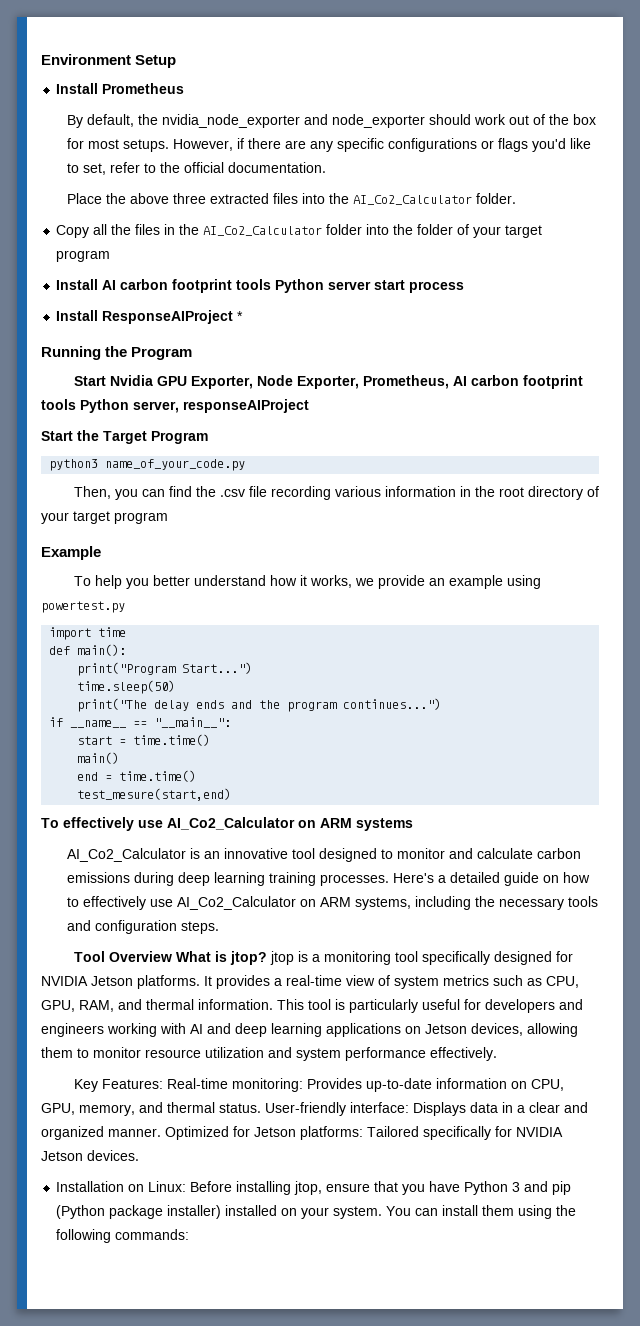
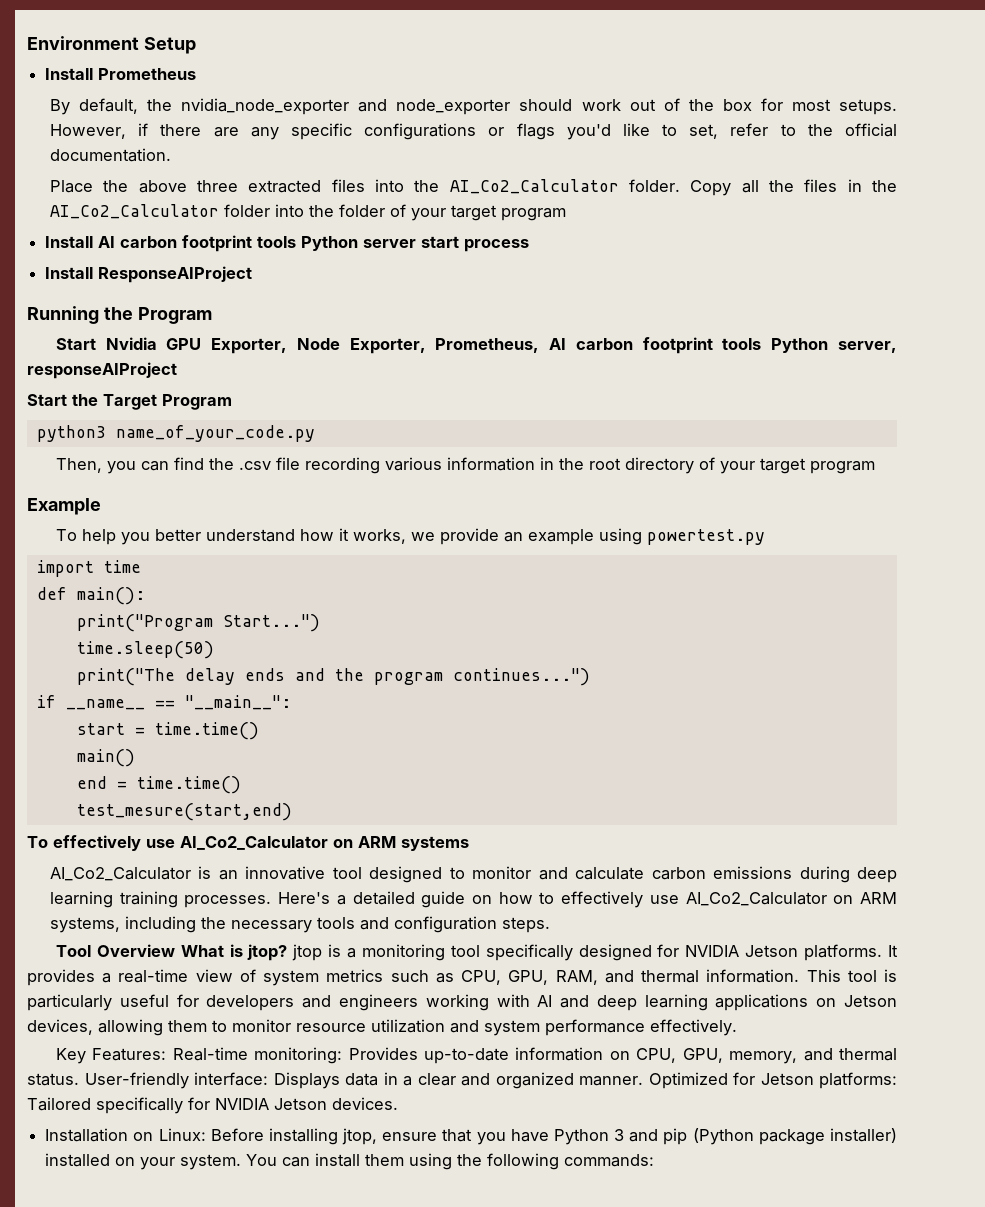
(516, 198) // -> (681, 185) none
[237,311,244,321] * -> (253, 274) none

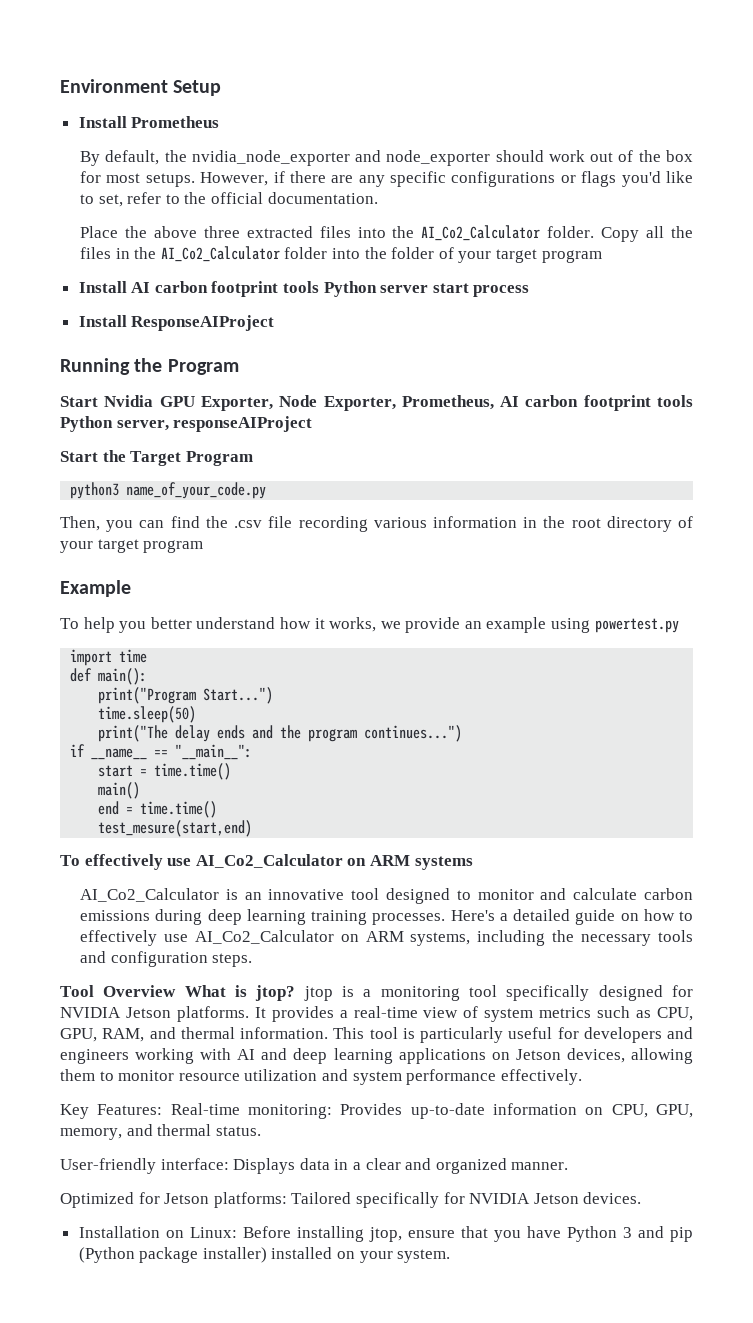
(79, 1079) none -> (261, 1131) //
(643, 1081) none -> (569, 1166) //
[246,1153,655,1170] You can install them using the following commands: -> (451, 1256) none

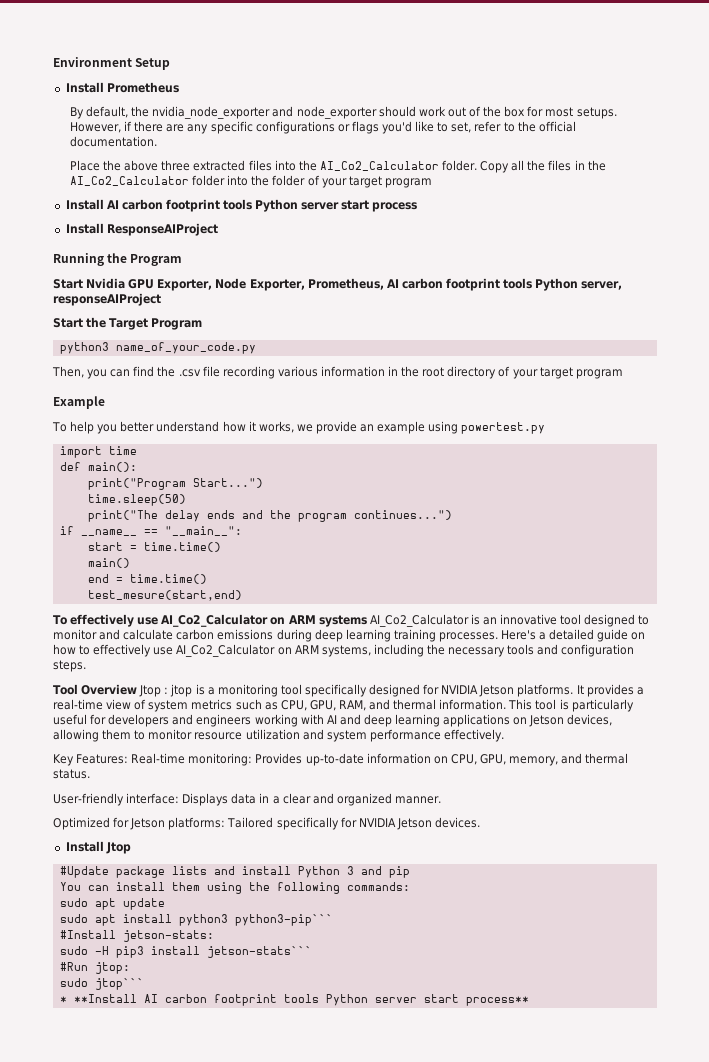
(473, 863) // -> (367, 621) none
[184,985,296,1001] What is jtop? -> [139,685,169,697] Jtop :
[78,1226,694,1242] [78,1247,451,1263] Installation on Linux: Before installing jtop, ensure that you have Python 3 and pip (Python package installer) installed on your system. -> [65,841,131,854] [59,866,410,878] [59,882,410,894] [59,898,165,910] [59,914,333,926] [59,930,214,942] [59,946,312,958] [59,962,130,974] [59,978,144,990] [59,994,529,1006] Install Jtop // #Update package lists and install Python 3 and pip // You can install them using the following commands: // sudo apt update // sudo apt install python3 python3-pip``` // #Install jetson-stats: // sudo -H pip3 install jetson-stats``` // #Run jtop: // sudo jtop``` // * **Install AI carbon footprint tools Python server start process**

